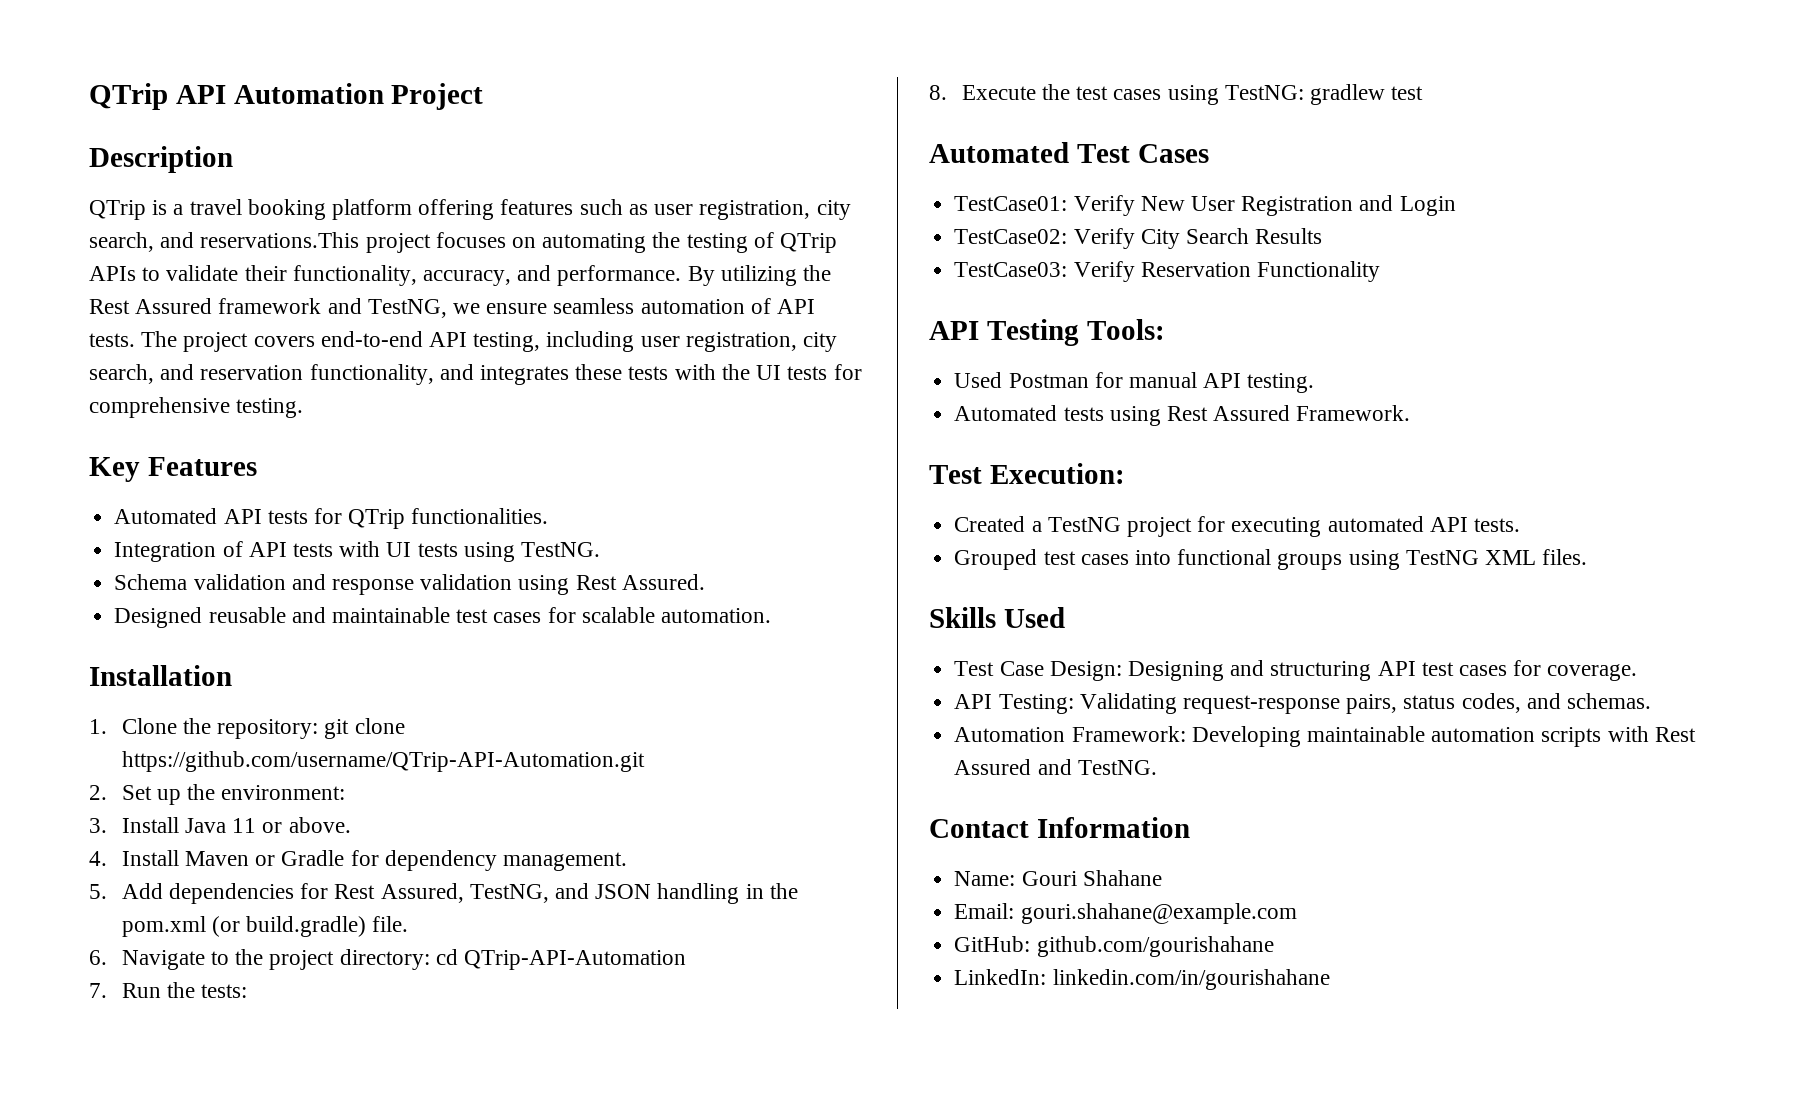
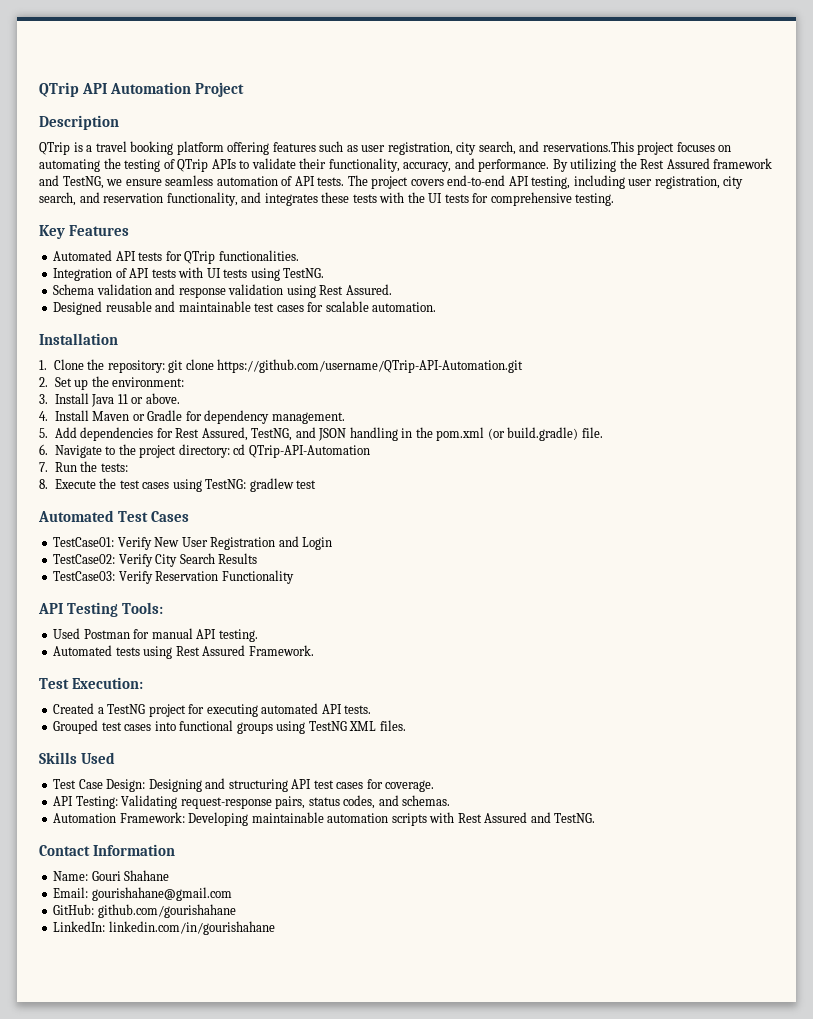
[1020,903,1297,924] gouri.shahane@example.com -> [91,887,232,901] gourishahane@gmail.com

